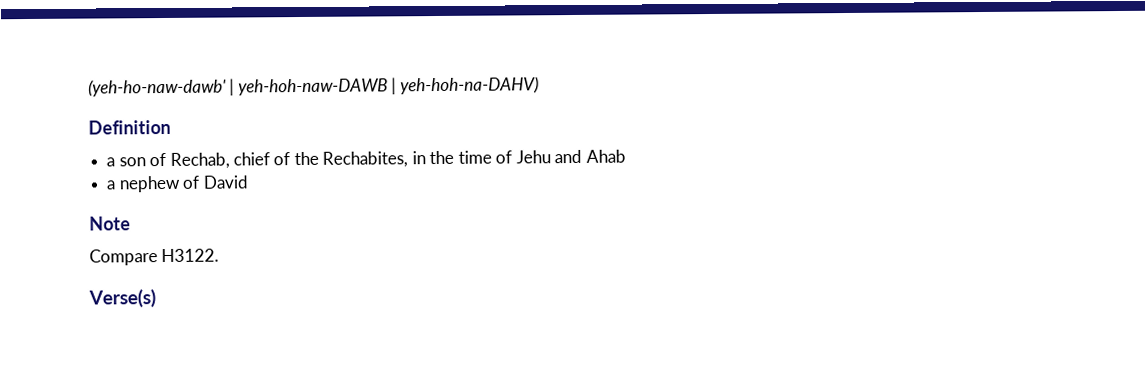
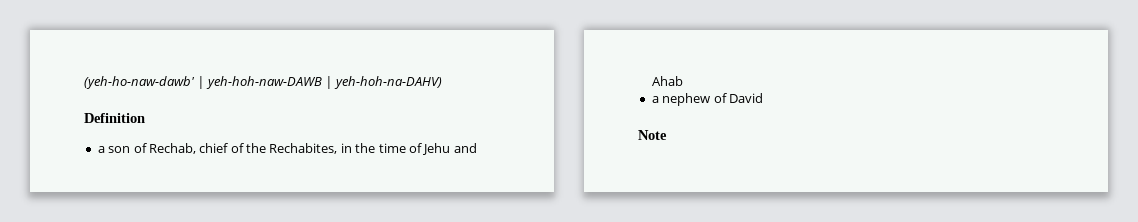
[89,248,220,266] [88,289,156,308] // Compare H3122. // Verse(s) -> (667, 135) none

